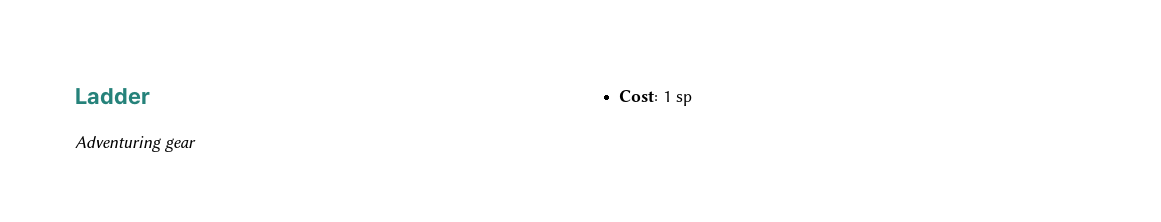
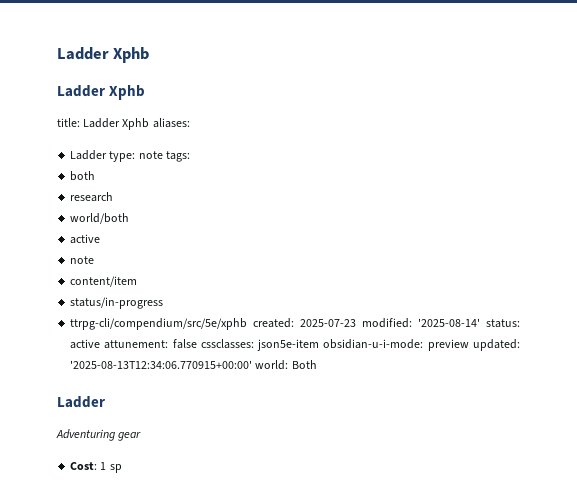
[75,88,150,105] Ladder -> [57,47,150,63] [57,85,146,100] [57,118,190,130] [70,150,190,162] [70,171,96,181] [70,192,114,202] [70,213,130,224] [70,234,101,244] [70,256,95,264] [70,276,138,287] [70,297,164,309] [70,318,520,330] [70,339,520,351] [70,360,317,370] [57,396,105,408] Ladder Xphb // Ladder Xphb // title: Ladder Xphb aliases: // Ladder type: note tags: // both // research // world/both // active // note // content/item // status/in-progress // ttrpg-cli/compendium/src/5e/xphb created: 2025-07-23 modified: '2025-08-14' status: active attunement: false cssclasses: json5e-item obsidian-u-i-mode: preview updated: '2025-08-13T12:34:06.770915+00:00' world: Both // Ladder

